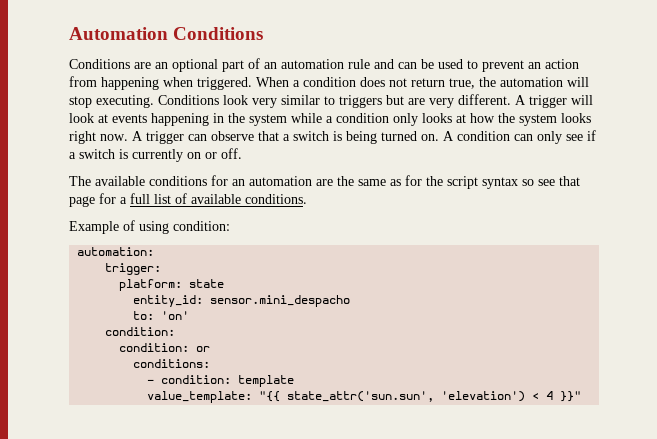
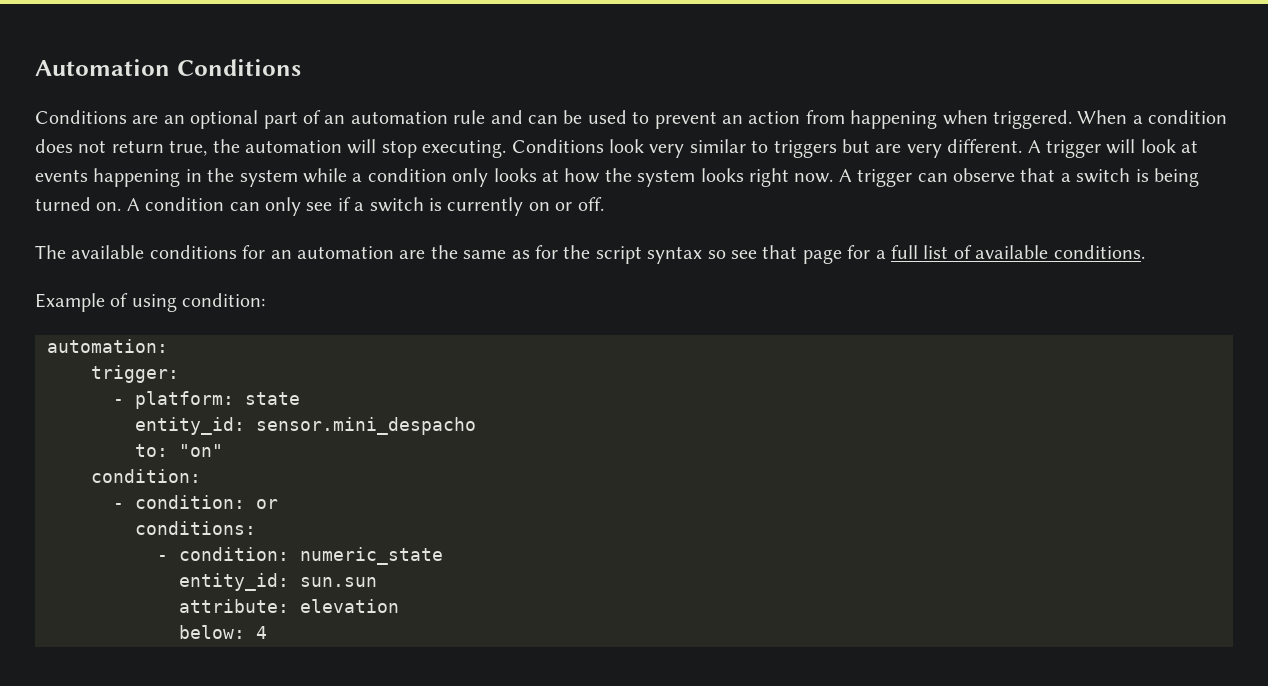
(162, 269) none -> [113,399,124,405] -
[161,311,190,320] [105,327,176,336] 'on' // condition: // -> [179,444,223,457] [91,469,201,483] [113,503,124,509] "on" // condition: // -
[238,375,295,387] [147,391,582,403] template // value_template: "{{ state_attr('sun.sun', 'elevation') < 4 }}" -> [300,547,443,565] [179,573,377,591] [179,599,399,613] [179,625,267,639] numeric_state // entity_id: sun.sun // attribute: elevation // below: 4

